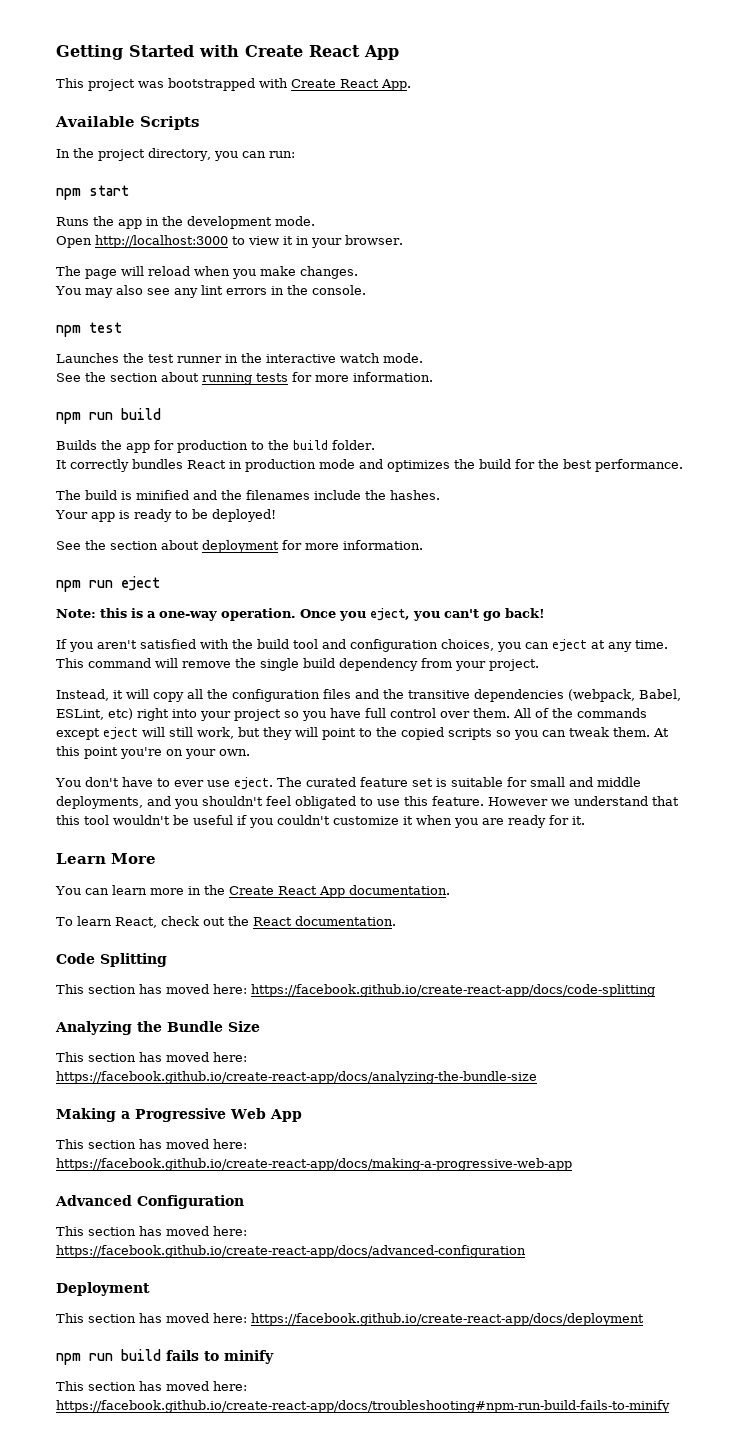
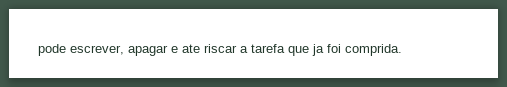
[56,45,399,60] [56,78,411,91] [55,116,199,130] [56,148,295,161] [56,185,129,200] [56,216,315,229] [56,235,403,248] [56,266,358,279] [55,285,366,298] [56,322,122,337] [56,353,423,363] [56,372,433,385] [56,408,161,424] [56,440,375,453] [56,459,683,472] [56,490,440,500] [55,509,276,522] [56,540,423,553] [56,576,160,592] [56,608,545,621] [56,639,668,652] [56,658,539,671] [56,689,681,702] [56,708,647,721] [56,727,669,740] [56,746,250,759] [55,777,641,790] [56,796,679,809] [56,815,585,828] [56,853,156,864] [55,885,450,898] [56,916,396,928] [56,953,167,967] [56,984,655,997] [55,1021,260,1035] [56,1052,247,1062] [56,1071,537,1084] [56,1108,302,1122] [56,1139,247,1149] [56,1158,572,1171] [55,1195,244,1209] [56,1226,247,1236] [56,1245,526,1258] [56,1282,150,1296] [56,1313,644,1326] [56,1349,274,1365] [56,1381,247,1391] [56,1400,670,1413] Getting Started with Create React App // This project was bootstrapped with Create React App. // Available Scripts // In the project directory, you can run: // npm start // Runs the app in the development mode. // Open http://localhost:3000 to view it in your browser. // The page will reload when you make changes. // You may also see any lint errors in the console. // npm test // Launches the test runner in the interactive watch mode. // See the section about running tests for more information. // npm run build // Builds the app for production to the build folder. // It correctly bundles React in production mode and optimizes the build for the best performance. // The build is minified and the filenames include the hashes. // Your app is ready to be deployed! // See the section about deployment for more information. // npm run eject // Note: this is a one-way operation. Once you eject, you can't go back! // If you aren't satisfied with the build tool and configuration choices, you can eject at any time. This command will remove the single build dependency from your project. // Instead, it will copy all the configuration files and the transitive dependencies (webpack, Babel, ESLint, etc) right into your project so you have full control over them. All of the commands except eject will still work, but they will point to the copied scripts so you can tweak them. At this point you're on your own. // You don't have to ever use eject. The curated feature set is suitable for small and middle deployments, and you shouldn't feel obligated to use this feature. However we understand that this tool wouldn't be useful if you couldn't customize it when you are ready for it. // Learn More // You can learn more in the Create React App documentation. // To learn React, check out the React documentation. // Code Splitting // This section has moved here: https://facebook.github.io/create-react-app/docs/code-splitting // Analyzing the Bundle Size // This section has moved here: https://facebook.github.io/create-react-app/docs/analyzing-the-bundle-size // Making a Progressive Web App // This section has moved here: https://facebook.github.io/create-react-app/docs/making-a-progressive-web-app // Advanced Configuration // This section has moved here: https://facebook.github.io/create-react-app/docs/advanced-configuration // Deployment // This section has moved here: https://facebook.github.io/create-react-app/docs/deployment // npm run build fails to minify // This section has moved here: https://facebook.github.io/create-react-app/docs/troubleshooting#npm-run-build-fails-to-minify -> [38,44,402,56] pode escrever, apagar e ate riscar a tarefa que ja foi comprida.

